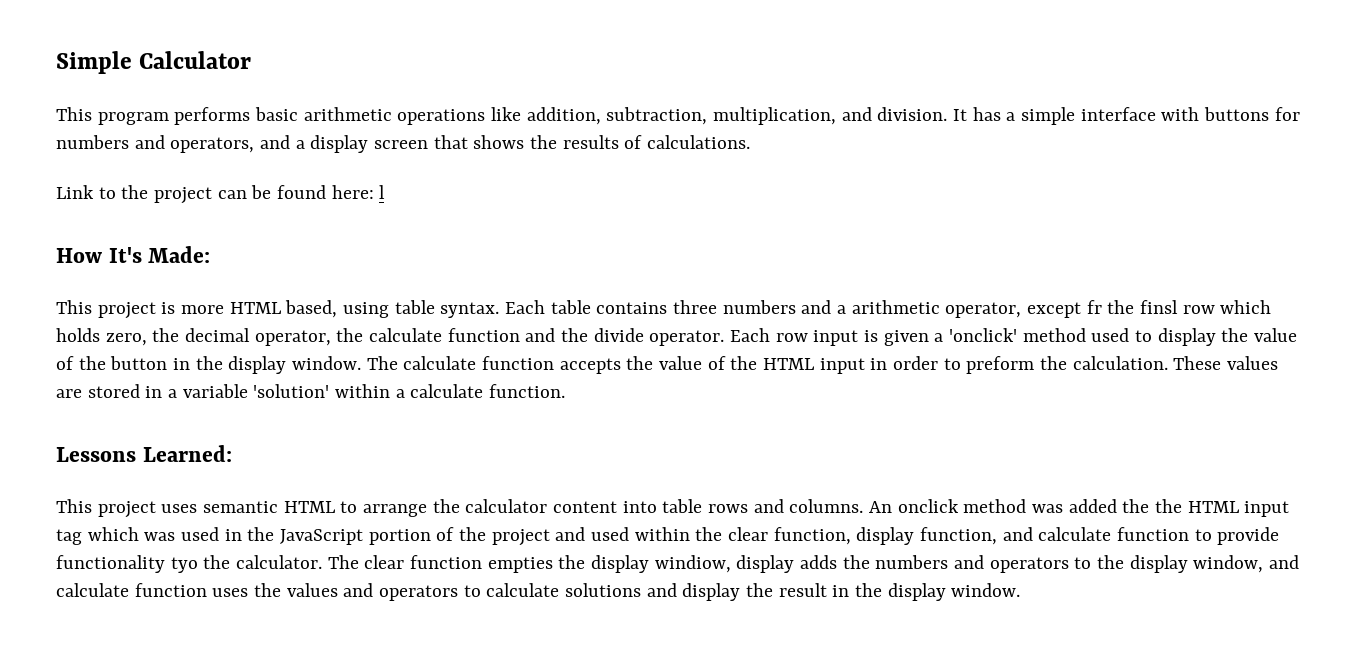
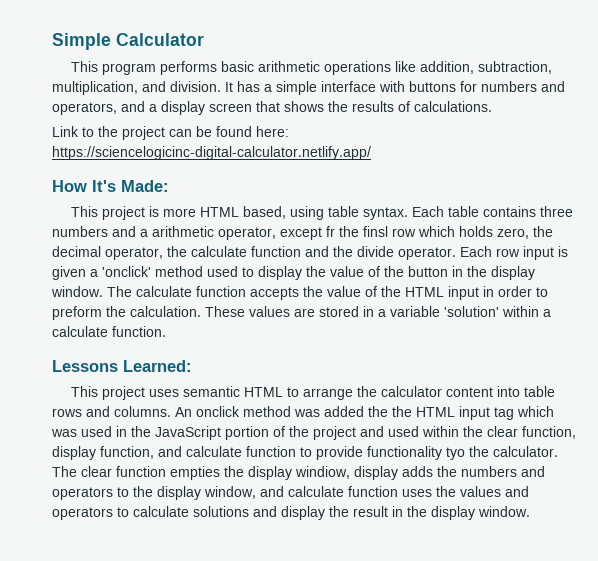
[379,185,386,199] l -> [52,146,371,160] https://sciencelogicinc-digital-calculator.netlify.app/

